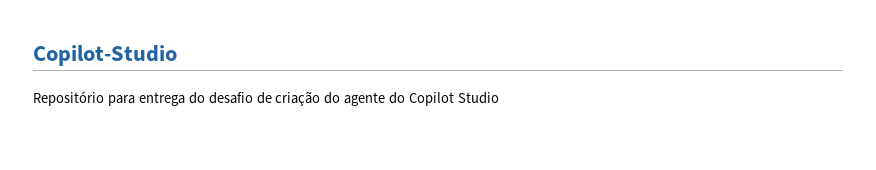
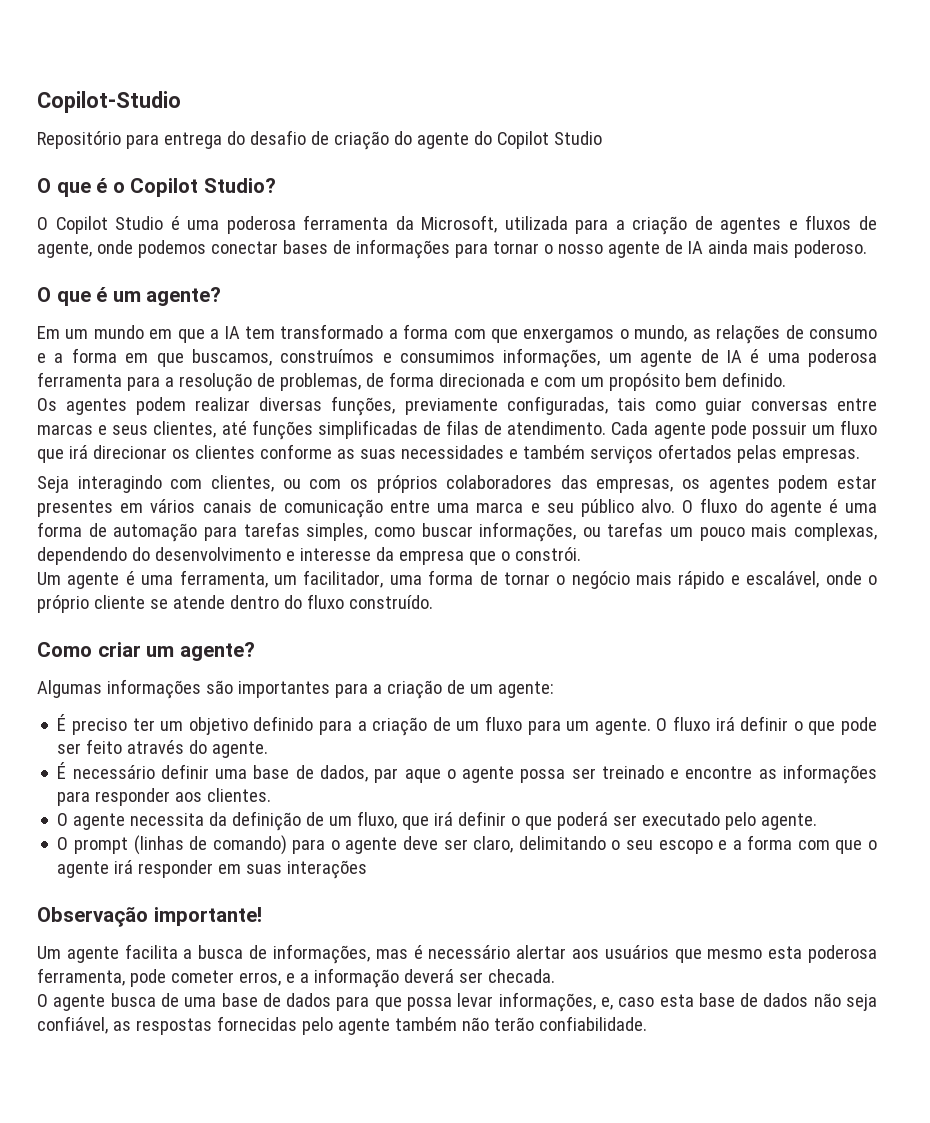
(500, 98) none -> [37,178,276,197] [37,215,877,235] [37,239,867,259] [37,287,222,306] [37,324,878,344] [37,348,877,368] [37,372,786,392] [37,396,878,416] [37,420,877,440] [37,444,860,464] [37,475,877,493] [37,498,877,518] [37,522,877,542] [37,547,581,565] [37,570,878,589] [37,594,433,613] [37,642,255,661] [37,679,554,699] [57,714,877,736] [57,739,269,758] [57,762,877,784] [57,788,272,806] [57,811,818,831] [57,835,877,855] [57,860,368,879] [37,907,262,927] [37,944,877,964] [37,968,555,988] [37,992,877,1012] [37,1016,647,1035] // O que é o Copilot Studio? // O Copilot Studio é uma poderosa ferramenta da Microsoft, utilizada para a criação de agentes e fluxos de agente, onde podemos conectar bases de informações para tornar o nosso agente de IA ainda mais poderoso. // O que é um agente? // Em um mundo em que a IA tem transformado a forma com que enxergamos o mundo, as relações de consumo e a forma em que buscamos, construímos e consumimos informações, um agente de IA é uma poderosa ferramenta para a resolução de problemas, de forma direcionada e com um propósito bem definido. // Os agentes podem realizar diversas funções, previamente configuradas, tais como guiar conversas entre marcas e seus clientes, até funções simplificadas de filas de atendimento. Cada agente pode possuir um fluxo que irá direcionar os clientes conforme as suas necessidades e também serviços ofertados pelas empresas. // Seja interagindo com clientes, ou com os próprios colaboradores das empresas, os agentes podem estar presentes em vários canais de comunicação entre uma marca e seu público alvo. O fluxo do agente é uma forma de automação para tarefas simples, como buscar informações, ou tarefas um pouco mais complexas, dependendo do desenvolvimento e interesse da empresa que o constrói. // Um agente é uma ferramenta, um facilitador, uma forma de tornar o negócio mais rápido e escalável, onde o próprio cliente se atende dentro do fluxo construído. // Como criar um agente? // Algumas informações são importantes para a criação de um agente: // É preciso ter um objetivo definido para a criação de um fluxo para um agente. O fluxo irá definir o que pode ser feito através do agente. // É necessário definir uma base de dados, par aque o agente possa ser treinado e encontre as informações para responder aos clientes. // O agente necessita da definição de um fluxo, que irá definir o que poderá ser executado pelo agente. // O prompt (linhas de comando) para o agente deve ser claro, delimitando o seu escopo e a forma com que o agente irá responder em suas interações // Observação importante! // Um agente facilita a busca de informações, mas é necessário alertar aos usuários que mesmo esta poderosa ferramenta, pode cometer erros, e a informação deverá ser checada. // O agente busca de uma base de dados para que possa levar informações, e, caso esta base de dados não seja confiável, as respostas fornecidas pelo agente também não terão confiabilidade.

